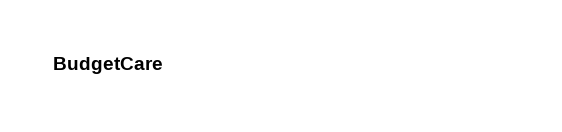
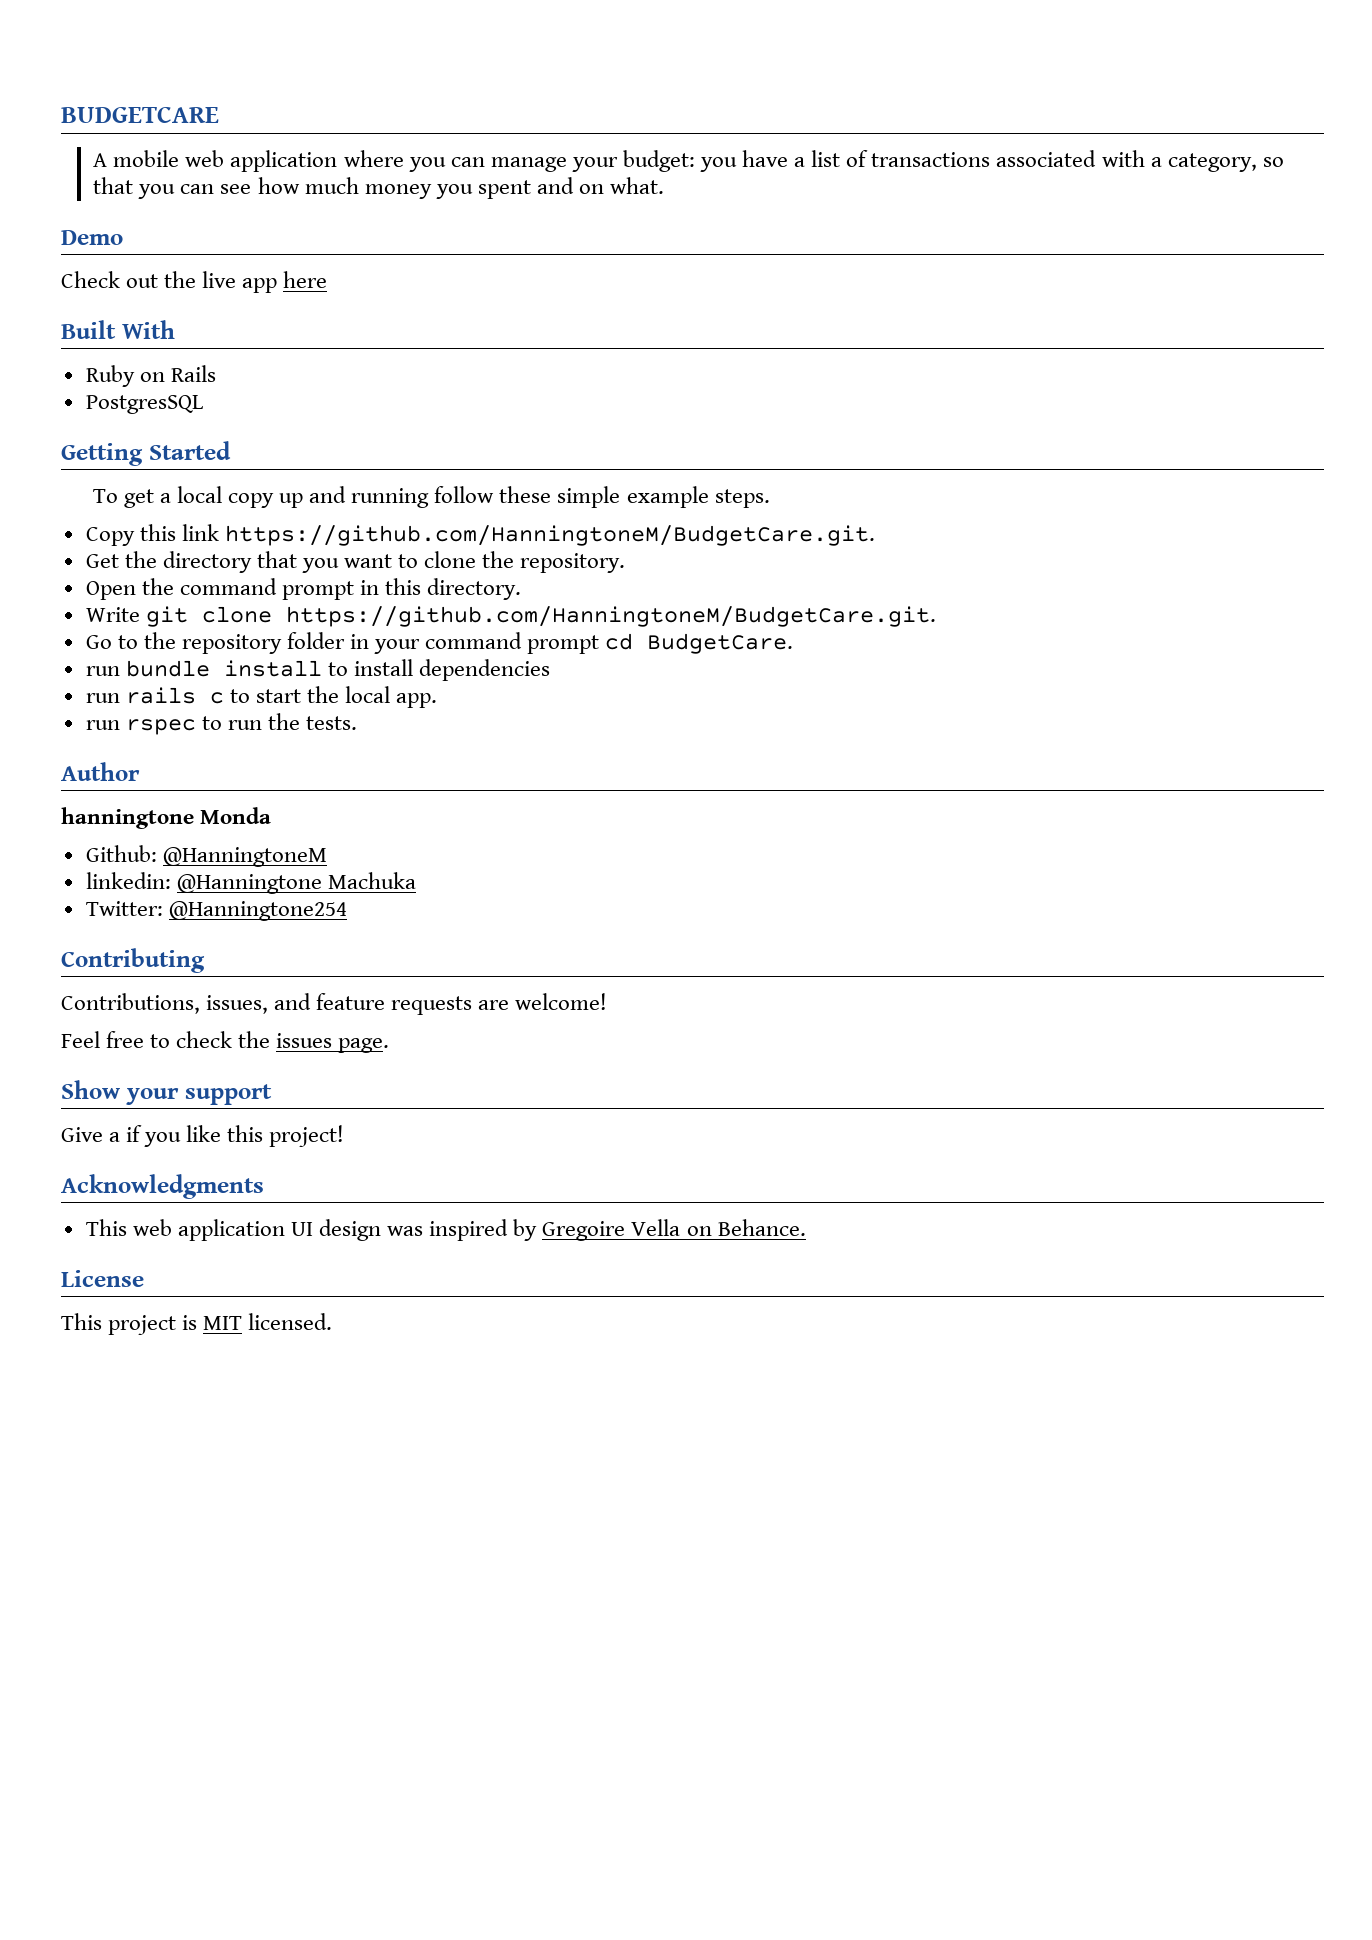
[53,57,163,74] BudgetCare -> [61,106,219,123] [93,150,1284,172] [93,177,665,199] [61,230,123,245] [61,271,328,293] [61,320,175,339] [85,365,216,387] [85,395,203,414] [61,441,231,466] [92,486,770,508] [85,524,875,546] [85,551,626,573] [85,578,522,600] [85,606,936,627] [85,632,794,654] [85,659,551,681] [85,686,438,708] [85,713,358,735] [61,762,140,781] [61,807,272,829] [85,845,327,867] [85,872,416,894] [85,901,347,921] [61,948,205,973] [61,993,608,1015] [61,1031,390,1053] [61,1080,272,1105] [61,1125,345,1147] [61,1174,264,1199] [85,1219,806,1241] [61,1270,144,1287] [61,1313,333,1335] BUDGETCARE // A mobile web application where you can manage your budget: you have a list of transactions associated with a category, so that you can see how much money you spent and on what. // Demo // Check out the live app here // Built With // Ruby on Rails // PostgresSQL // Getting Started // To get a local copy up and running follow these simple example steps. // Copy this link https://github.com/HanningtoneM/BudgetCare.git. // Get the directory that you want to clone the repository. // Open the command prompt in this directory. // Write git clone https://github.com/HanningtoneM/BudgetCare.git. // Go to the repository folder in your command prompt cd BudgetCare. // run bundle install to install dependencies // run rails c to start the local app. // run rspec to run the tests. // Author // hanningtone Monda // Github: @HanningtoneM // linkedin: @Hanningtone Machuka // Twitter: @Hanningtone254 // Contributing // Contributions, issues, and feature requests are welcome! // Feel free to check the issues page. // Show your support // Give a if you like this project! // Acknowledgments // This web application UI design was inspired by Gregoire Vella on Behance. // License // This project is MIT licensed.

